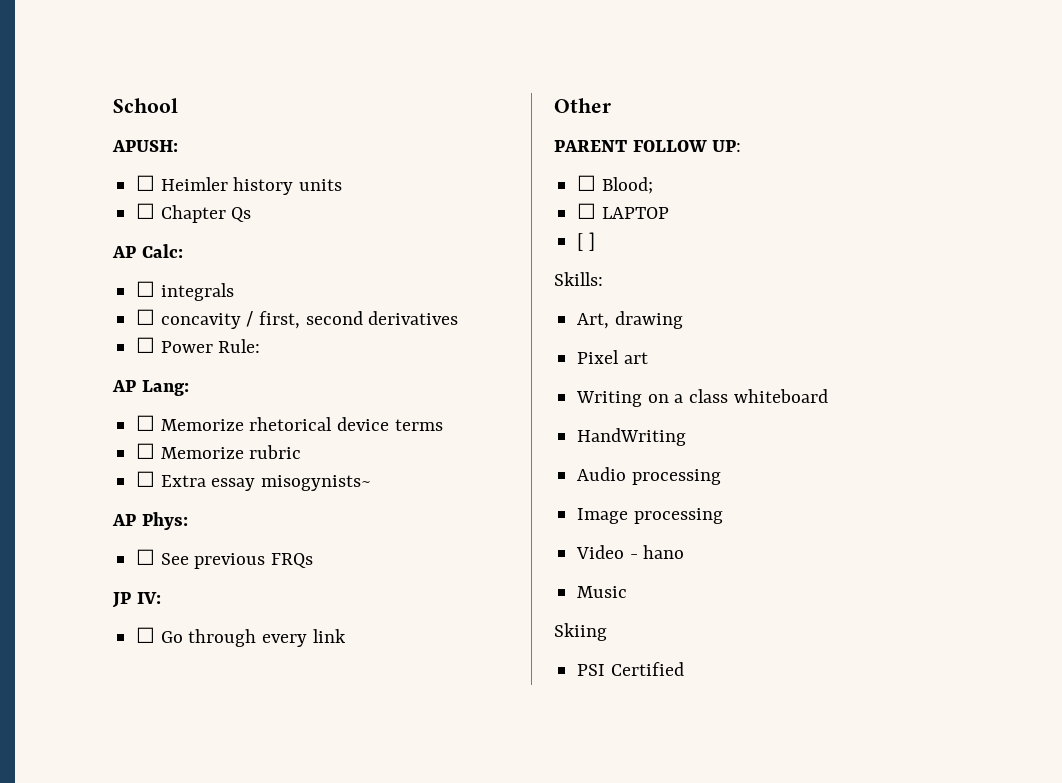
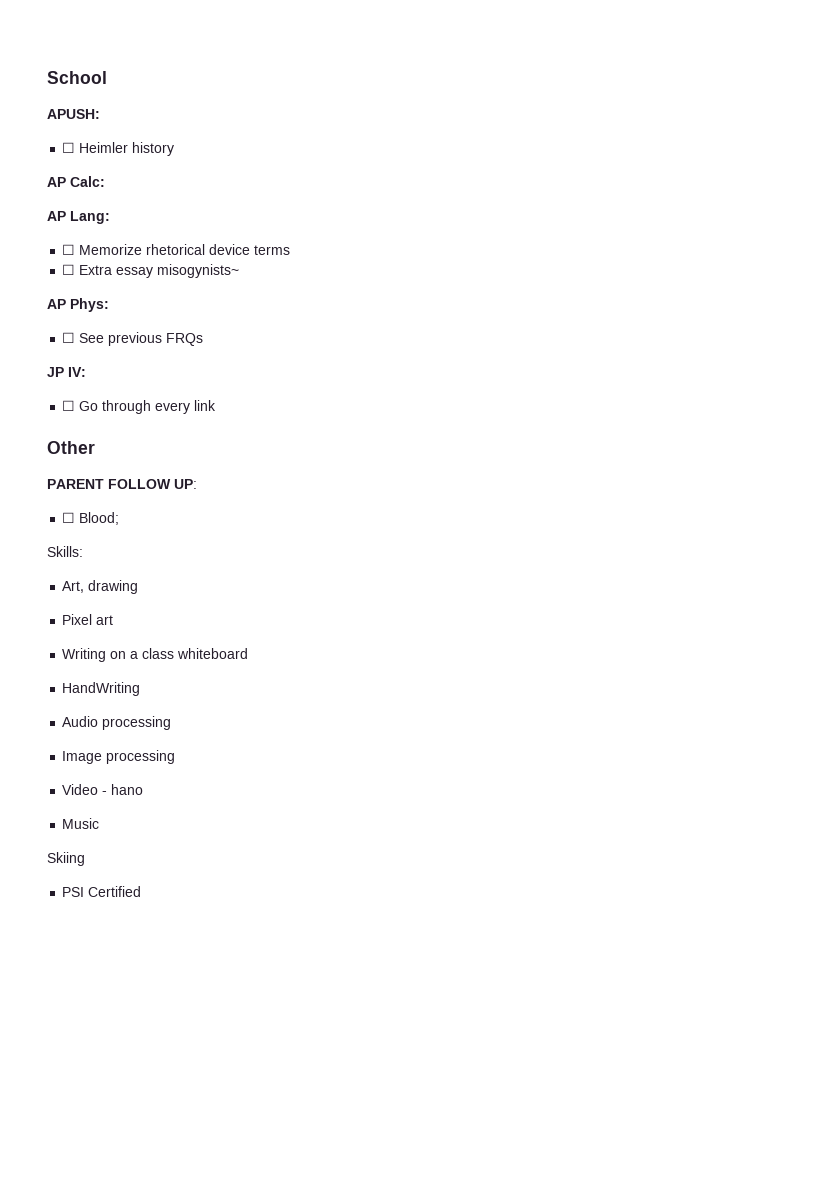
[299,179,343,191] [136,203,252,223] [112,244,183,258] [136,281,234,301] [136,309,459,329] [136,337,261,353] units // ☐ Chapter Qs // AP Calc: // ☐ integrals // ☐ concavity / first, second derivatives // ☐ Power Rule: -> [47,176,105,187] // AP Calc:
[136,443,302,459] // ☐ Memorize rubric -> (291, 250) none
[577,203,669,219] [577,232,595,251] // ☐ LAPTOP // [ ] -> (120, 518) none

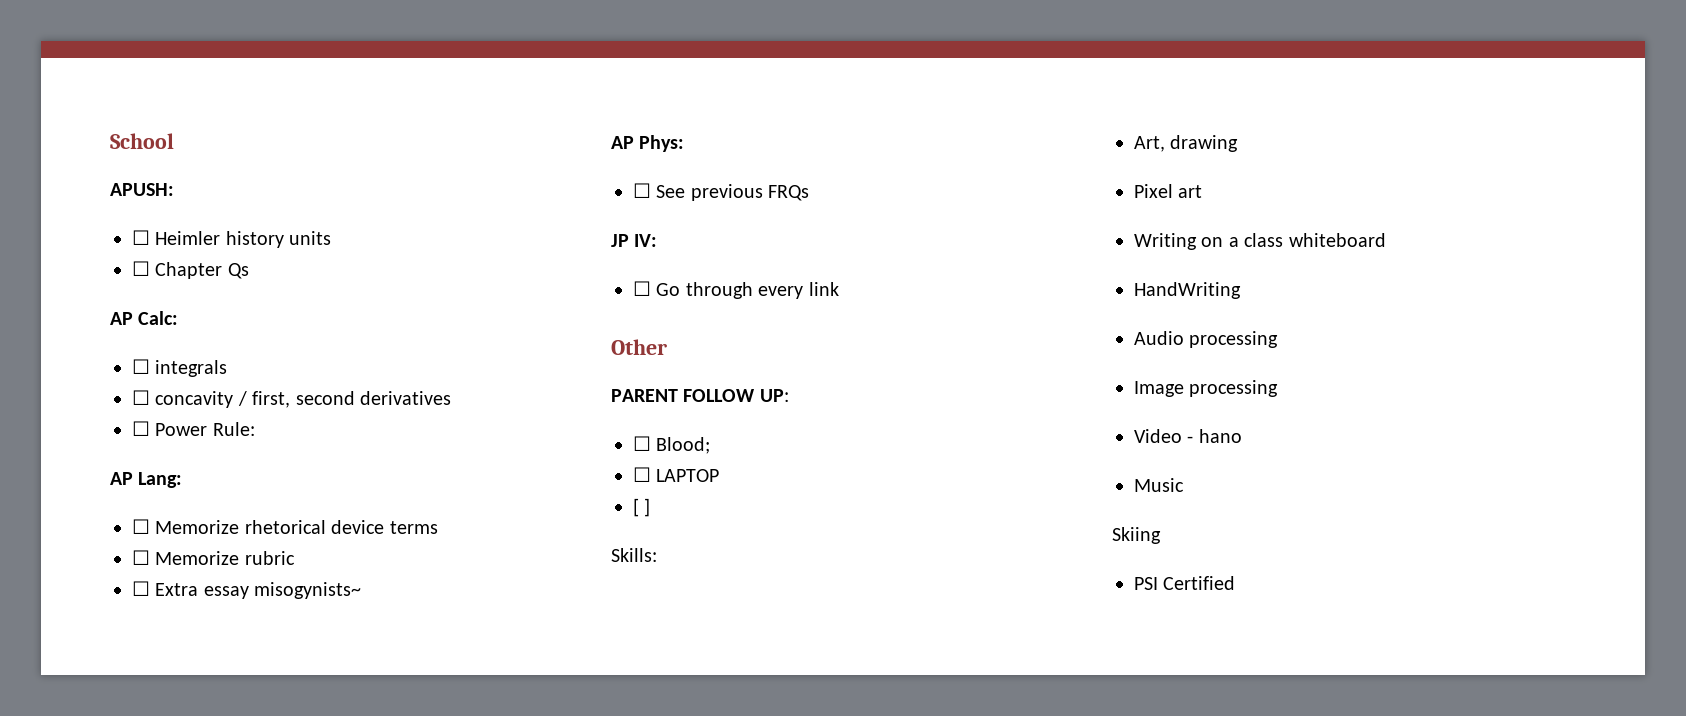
[47,176,105,187] // AP Calc: -> [289,231,332,245] [132,261,249,279] [110,311,179,325] [132,359,228,377] [132,390,451,408] [132,421,255,436] units // ☐ Chapter Qs // AP Calc: // ☐ integrals // ☐ concavity / first, second derivatives // ☐ Power Rule:
(291, 250) none -> [132,550,295,565] // ☐ Memorize rubric
(120, 518) none -> [633,467,720,482] [633,498,651,517] // ☐ LAPTOP // [ ]

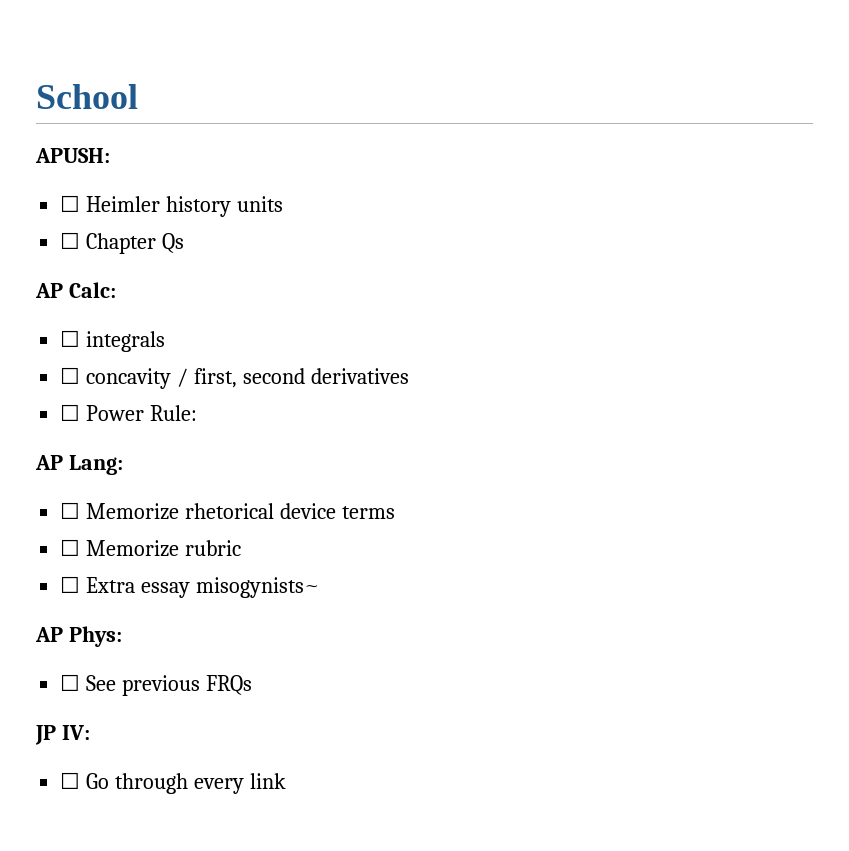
[611,339,667,355] [611,389,789,402] [633,436,711,454] [633,467,720,482] [633,498,651,517] [611,548,657,562] [1134,135,1239,152] [1134,184,1203,198] [1134,233,1386,250] [1134,282,1241,299] [1134,331,1279,348] [1134,380,1279,397] [1134,429,1242,443] [1134,478,1184,492] [1112,527,1161,544] [1134,576,1236,590] // Other // PARENT FOLLOW UP: // ☐ Blood; // ☐ LAPTOP // [ ] // Skills: // Art, drawing // Pixel art // Writing on a class whiteboard // HandWriting // Audio processing // Image processing // Video - hano // Music // Skiing // PSI Certified -> (286, 781) none

